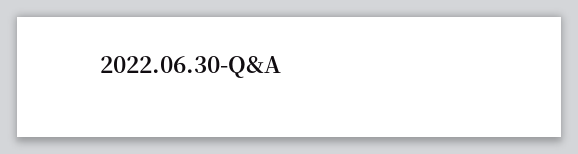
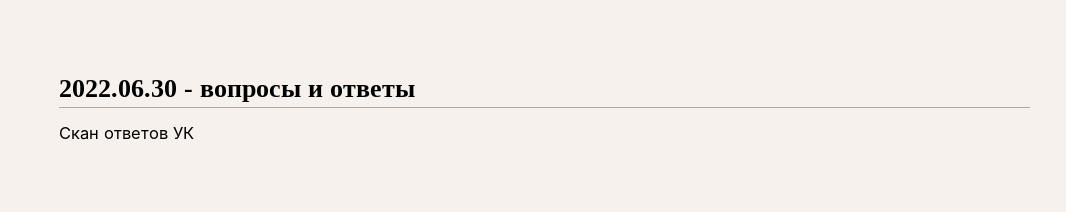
[100,56,281,78] 2022.06.30-Q&A -> [59,80,416,102] [59,127,194,140] 2022.06.30 - вопросы и ответы // Скан ответов УК

